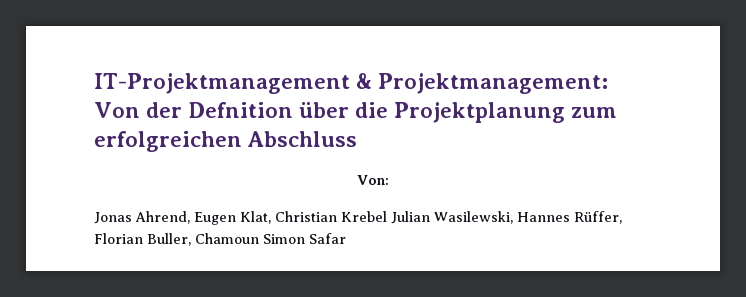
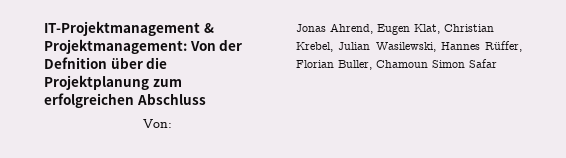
[341,211,387,222] Krebel -> [296,42,333,52] Krebel,

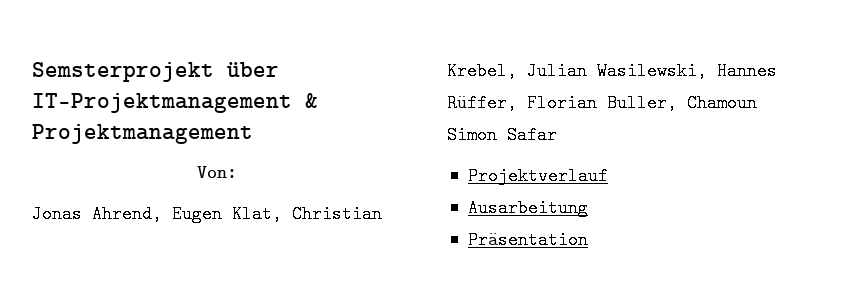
[44,21,214,36] [44,39,243,54] [44,57,168,69] [44,75,182,90] [44,93,206,108] IT-Projektmanagement & Projektmanagement: Von der Defnition über die Projektplanung zum erfolgreichen Abschluss -> [32,62,279,82] [32,93,318,113] [32,124,253,144] Semsterprojekt über IT-Projektmanagement & Projektmanagement
(497, 63) none -> [467,167,608,185] [467,199,588,217] [467,231,588,249] // Projektverlauf // Ausarbeitung // Präsentation

